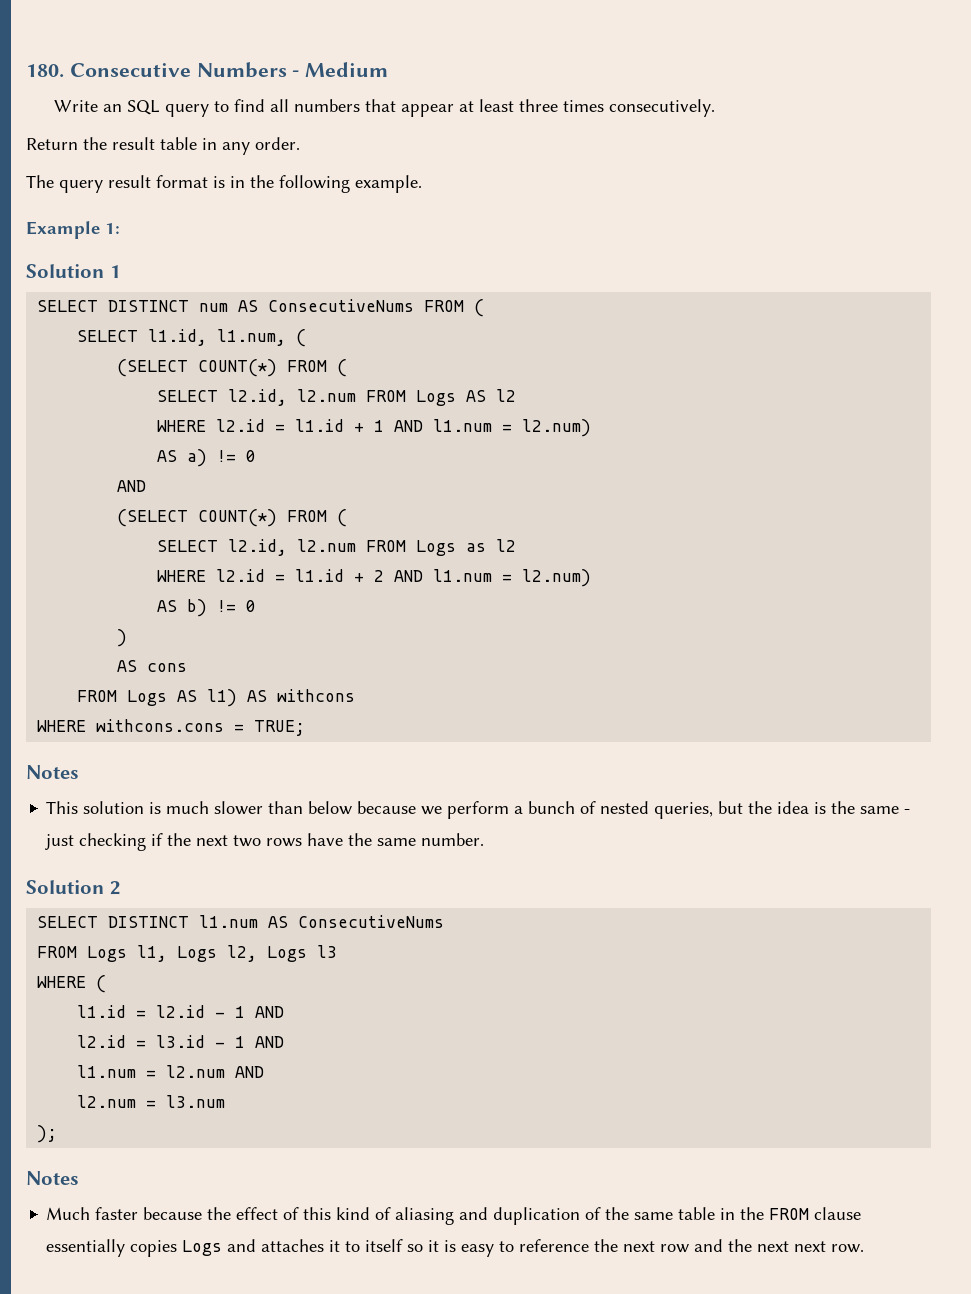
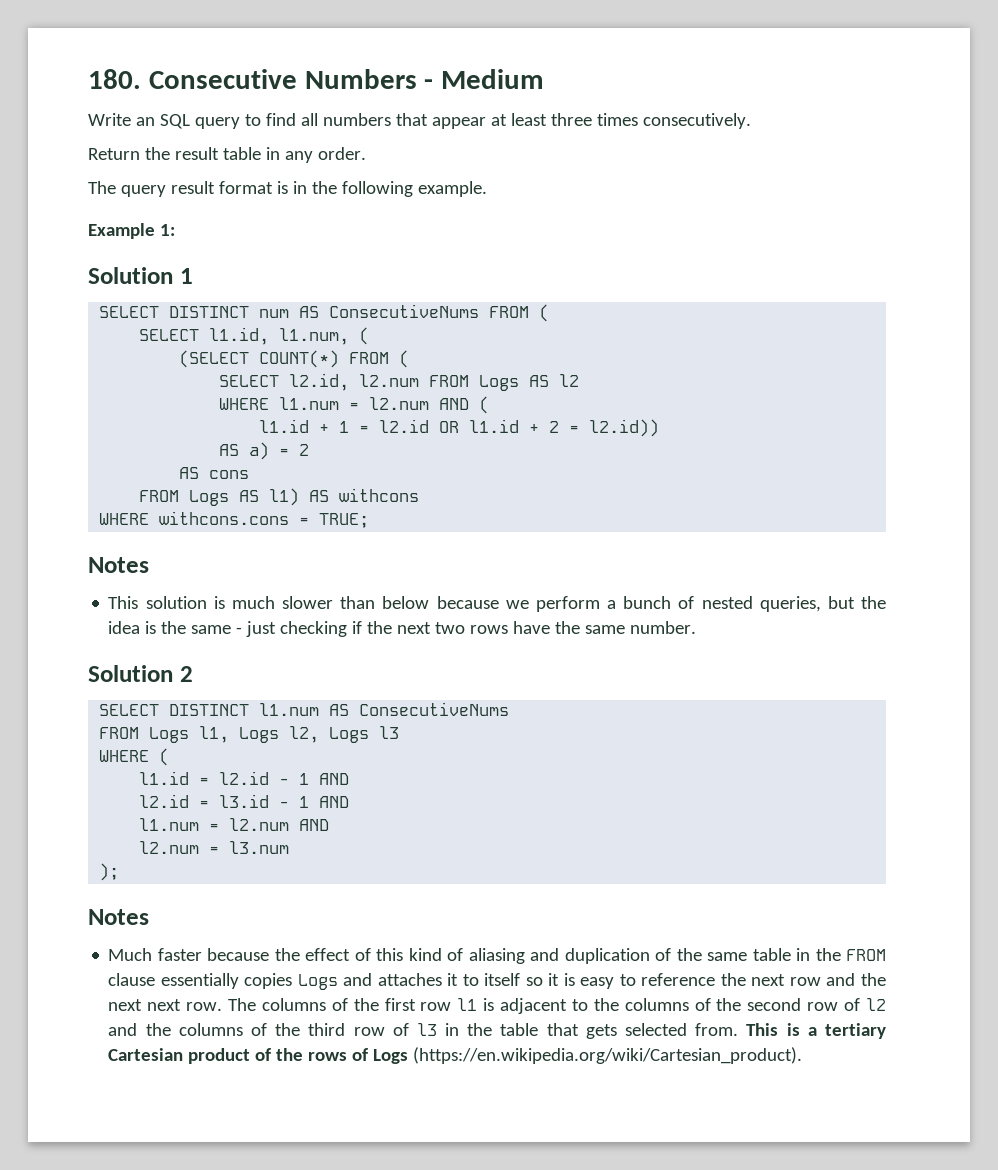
[216,419,592,437] [157,449,257,467] [117,480,147,492] [117,509,348,527] [157,539,517,556] [157,569,592,587] [157,599,257,617] [117,629,128,647] l2.id = l1.id + 1 AND l1.num = l2.num) // AS a) != 0 // AND // (SELECT COUNT(*) FROM ( // SELECT l2.id, l2.num FROM Logs as l2 // WHERE l2.id = l1.id + 2 AND l1.num = l2.num) // AS b) != 0 // ) -> [279,396,490,414] [259,419,660,437] [219,442,310,460] l1.num = l2.num AND ( // l1.id + 1 = l2.id OR l1.id + 2 = l2.id)) // AS a) = 2
(865, 1248) none -> [227,998,887,1014] [108,1023,887,1039] [108,1047,803,1064] The columns of the first row l1 is adjacent to the columns of the second row of l2 and the columns of the third row of l3 in the table that gets selected from. This is a tertiary Cartesian product of the rows of Logs (https://en.wikipedia.org/wiki/Cartesian_product).

